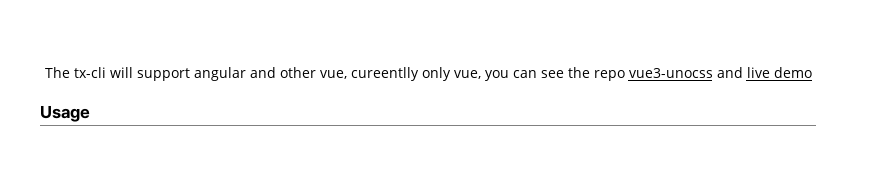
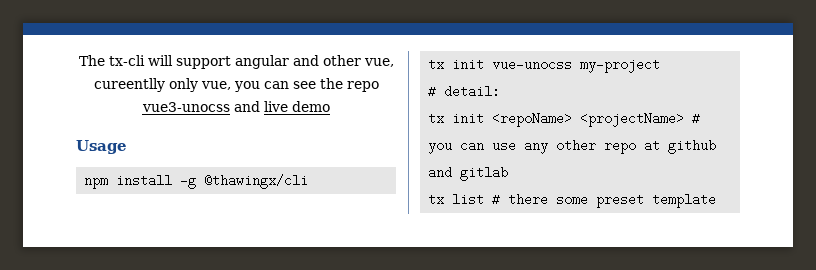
(90, 113) none -> [84,174,309,189] [428,58,661,73] [428,85,501,98] [428,112,701,127] [428,139,717,154] [428,166,509,181] [428,193,717,208] // npm install -g @thawingx/cli // tx init vue-unocss my-project // # detail: // tx init <repoName> <projectName> # you can use any other repo at github and gitlab // tx list # there some preset template

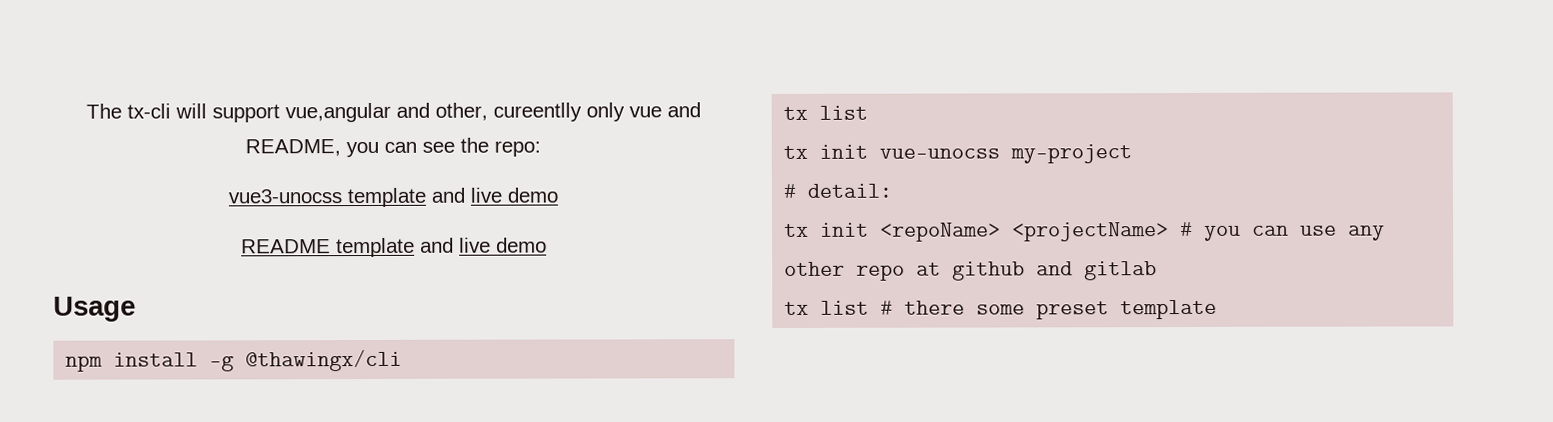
[234,55,394,69] [93,78,379,92] [141,102,230,112] angular and other vue, cureentlly only vue, you can see the repo vue3-unocss -> [284,102,701,123] [245,137,541,158] [228,187,558,208] [241,237,415,258] vue,angular and other, cureentlly only vue and README, you can see the repo: // vue3-unocss template and live demo // README template
(309, 181) none -> [783,105,869,120] // tx list

